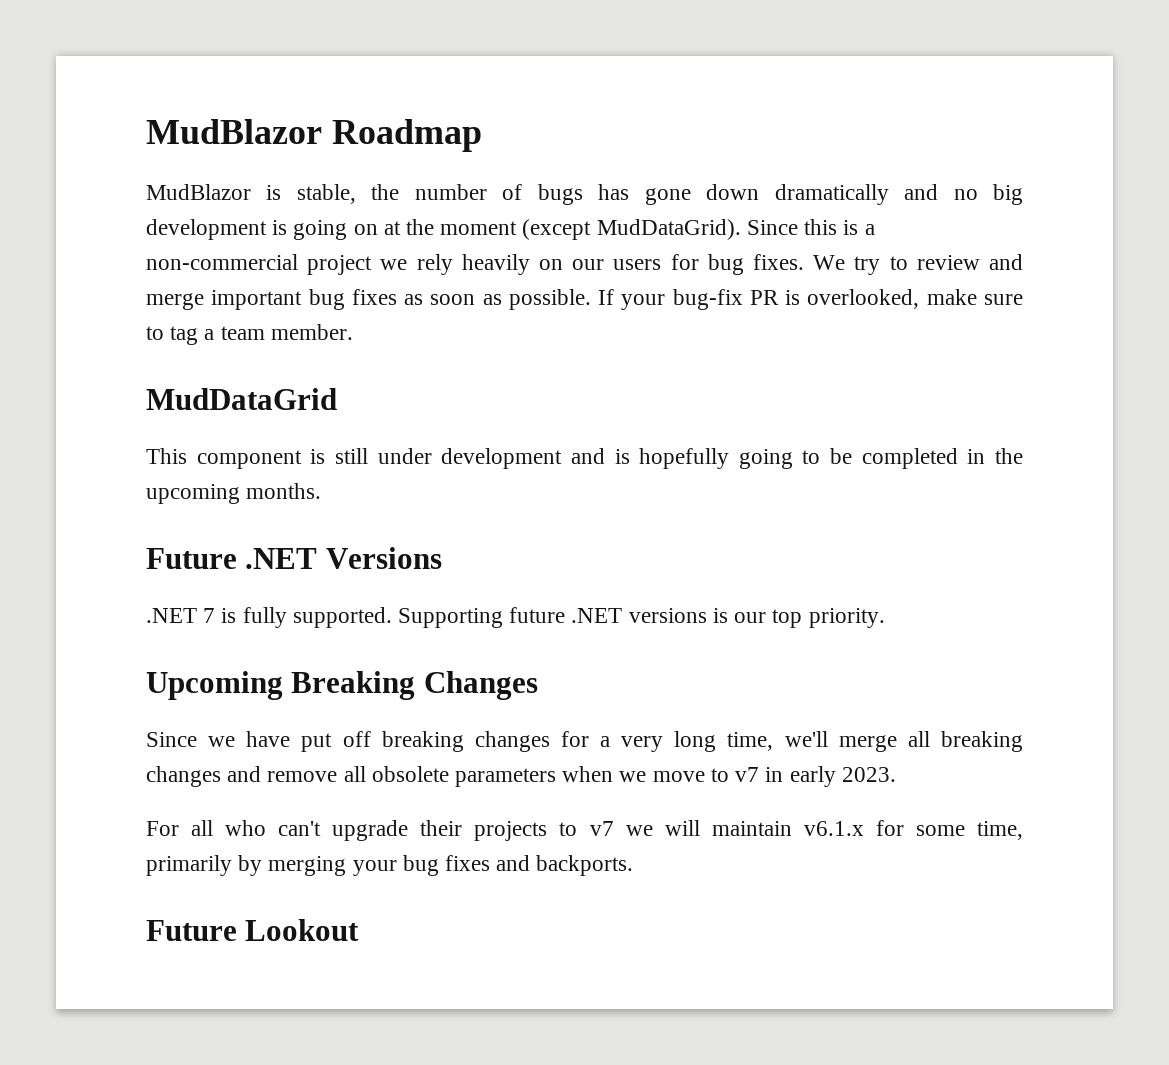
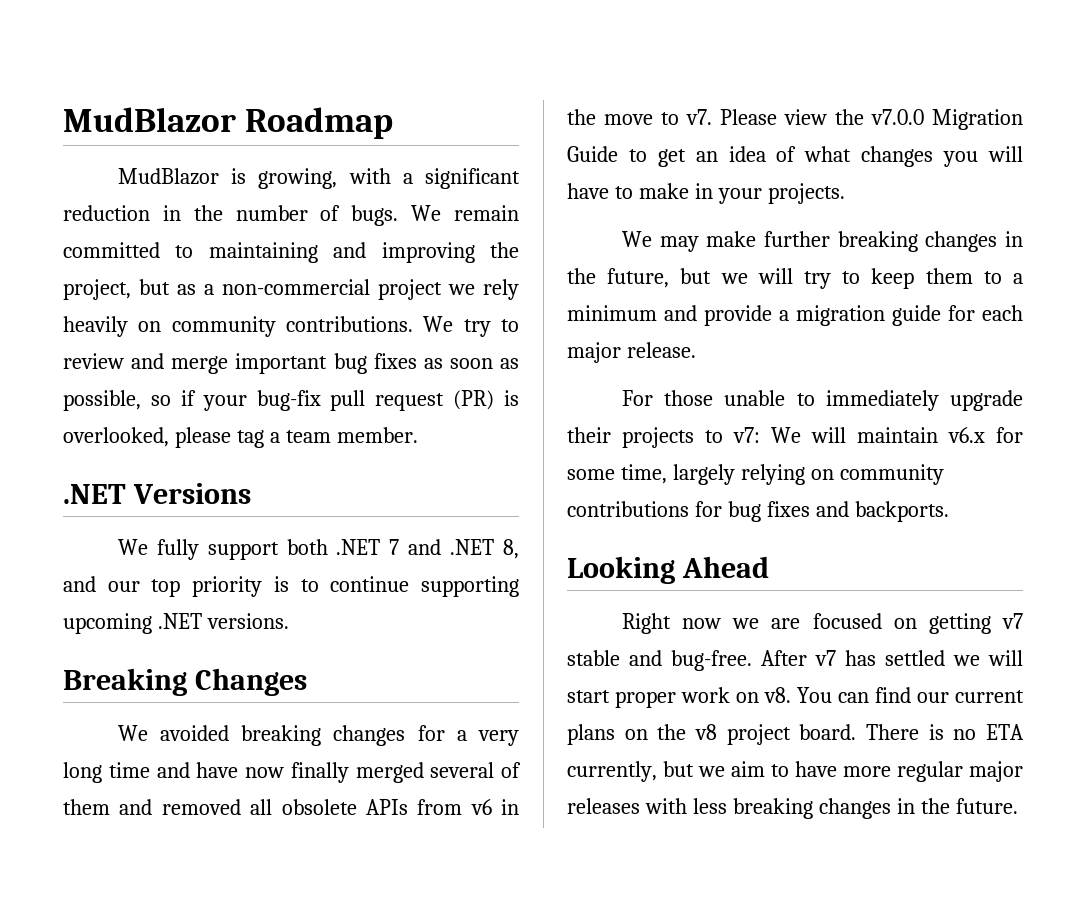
[296,184,1023,205] [146,219,859,240] stable, the number of bugs has gone down dramatically and no big development is going on at the moment (except MudDataGrid). Since this is -> [258,168,520,189] [63,205,519,226] [63,242,519,263] [63,279,196,300] growing, with a significant reduction in the number of bugs. We remain committed to maintaining and improving the project, but as
[572,254,804,275] our users for bug fixes. -> [171,316,413,337] community contributions.
[508,289,1023,310] [146,324,353,345] [146,388,337,410] [146,448,1023,469] [146,483,322,504] [146,547,442,569] [146,607,885,628] [146,671,538,700] [146,731,371,752] possible. If your bug-fix PR is overlooked, make sure to tag a team member. // MudDataGrid // This component is still under development and is hopefully going to be completed in the upcoming months. // Future .NET Versions // .NET 7 is fully supported. Supporting future .NET versions is our top priority. // Upcoming Breaking Changes // Since we have put off -> [63,390,519,411] [63,427,418,448] [63,483,251,504] [117,539,520,560] [63,576,519,597] [63,613,289,634] [63,668,307,696] [117,725,230,741] possible, so if your bug-fix pull request (PR) is overlooked, please tag a team member. // .NET Versions // We fully support both .NET 7 and .NET 8, and our top priority is to continue supporting upcoming .NET versions. // Breaking Changes // We avoided
[727,731,1023,752] [146,766,896,787] [146,820,322,836] time, we'll merge all breaking changes and remove all obsolete parameters when we move to v7 in early 2023. // For all who can't -> [108,762,521,783] [63,799,519,815] [567,109,1023,130] [567,146,1023,167] [567,183,845,204] [621,231,1023,252] [567,268,1023,289] [567,305,1023,326] [567,342,696,363] [621,390,939,411] time and have now finally merged several of them and removed all obsolete APIs from v6 in the move to v7. Please view the v7.0.0 Migration Guide to get an idea of what changes you will have to make in your projects. // We may make further breaking changes in the future, but we will try to keep them to a minimum and provide a migration guide for each major release. // For those unable to immediately
[589,821,653,836] v7 we -> [733,427,801,443] v7: We
[803,821,864,836] v6.1.x -> [948,427,985,443] v6.x
[146,855,634,876] [146,919,360,941] primarily by merging your bug fixes and backports. // Future Lookout -> [672,464,944,485] [567,501,949,522] [567,556,769,584] [621,613,1023,634] [567,650,1023,671] [567,687,1024,708] [567,724,1024,745] [567,761,1023,782] [567,798,1018,819] largely relying on community contributions for bug fixes and backports. // Looking Ahead // Right now we are focused on getting v7 stable and bug-free. After v7 has settled we will start proper work on v8. You can find our current plans on the v8 project board. There is no ETA currently, but we aim to have more regular major releases with less breaking changes in the future.

